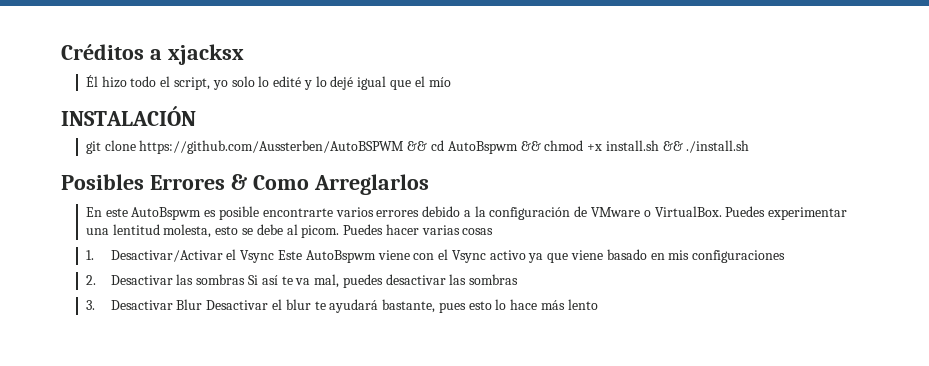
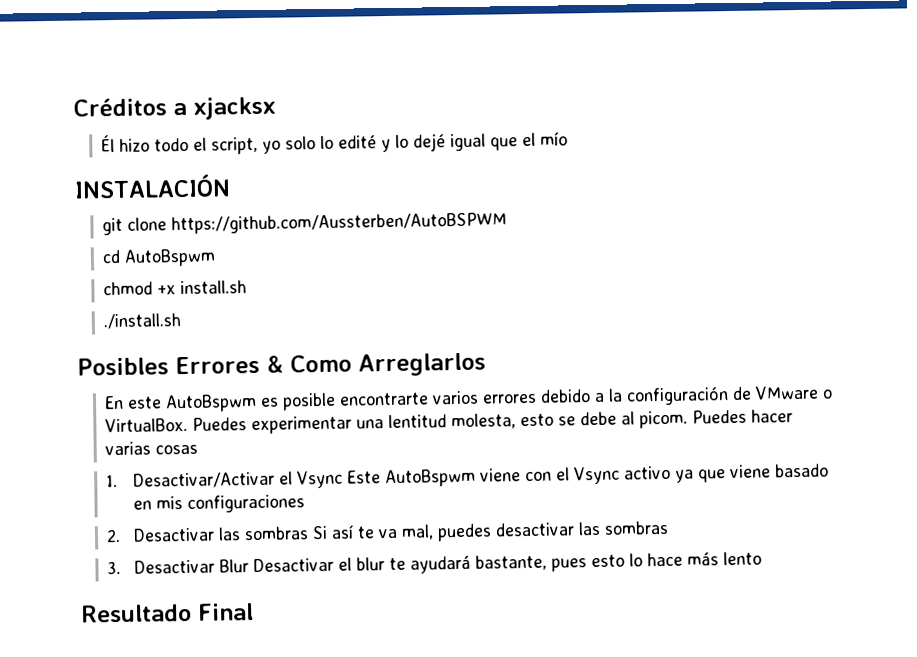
[407,141,428,151] && -> (508, 223) //
[520,141,541,151] && -> (217, 257) //
[662,141,683,151] && -> (248, 287) //
(598, 304) none -> [81,603,254,623] // Resultado Final

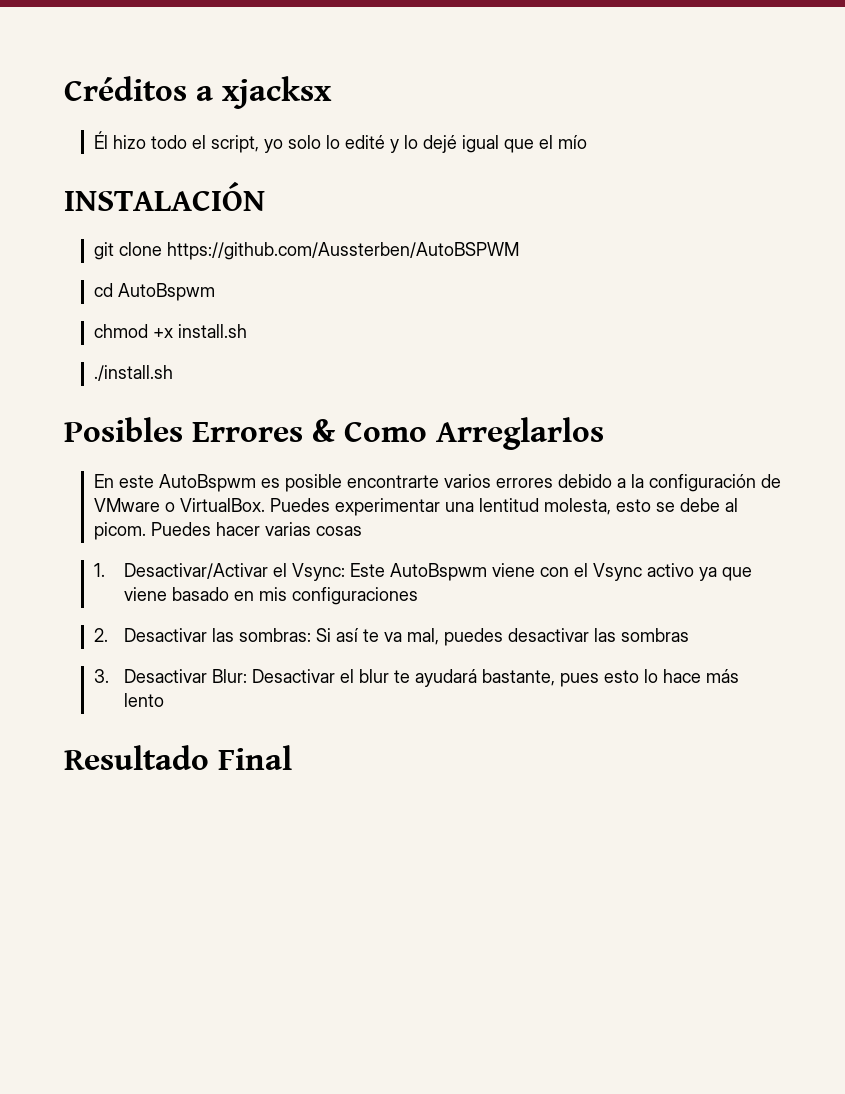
[297,470,344,489] Vsync -> [291,563,345,581] Vsync:
[244,526,310,541] sombras -> [238,628,311,642] sombras:
[219,559,250,573] Blur -> [211,669,247,683] Blur:

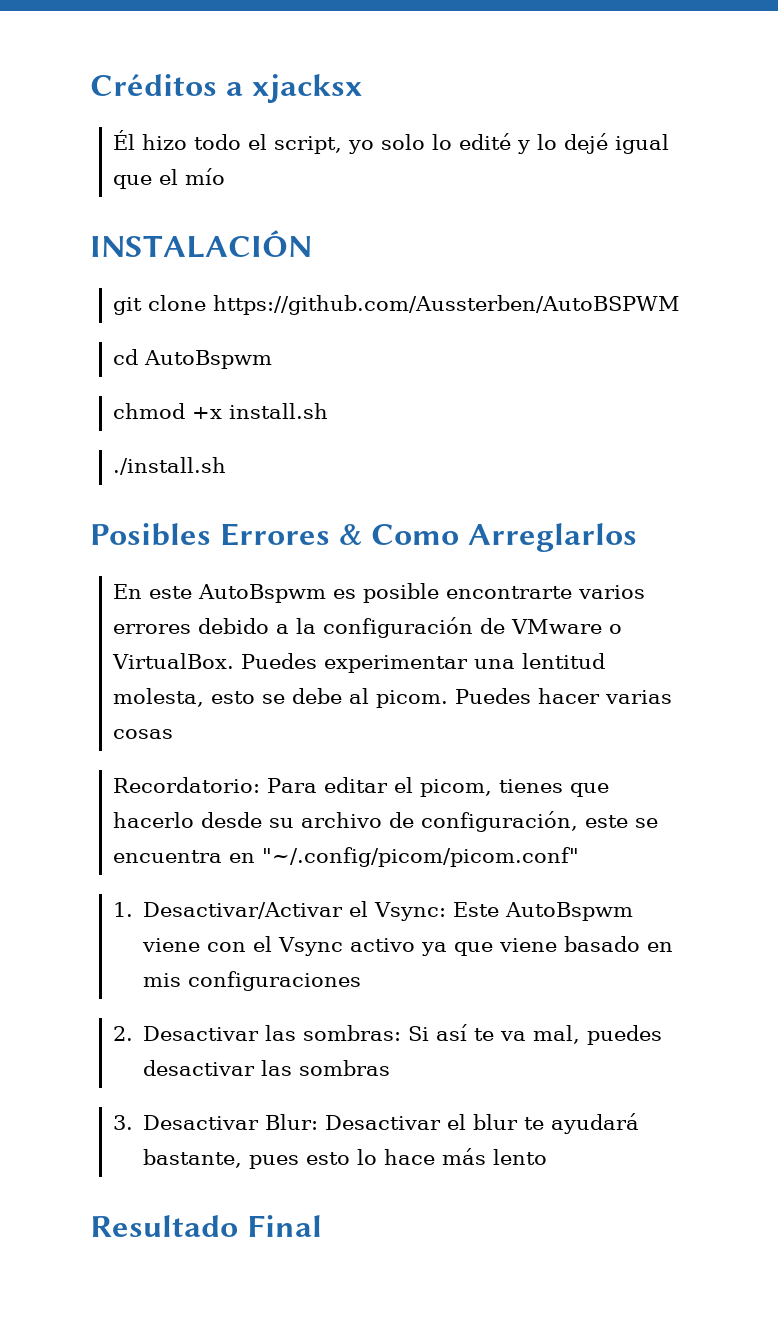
(362, 531) none -> [112,777,609,797] [112,811,658,832] [112,847,579,867] // Recordatorio: Para editar el picom, tienes que hacerlo desde su archivo de configuración, este se encuentra en "~/.config/picom/picom.conf"

